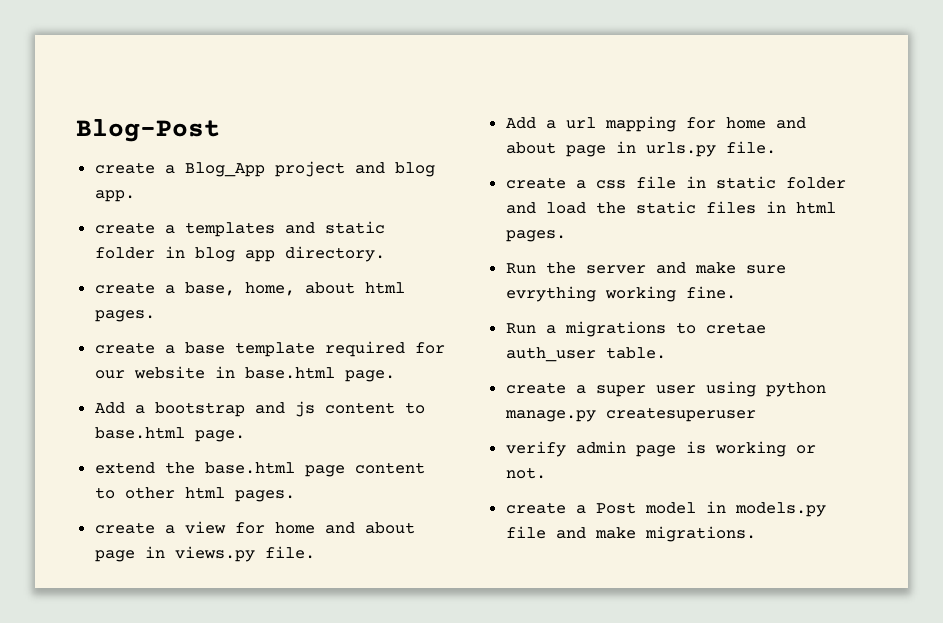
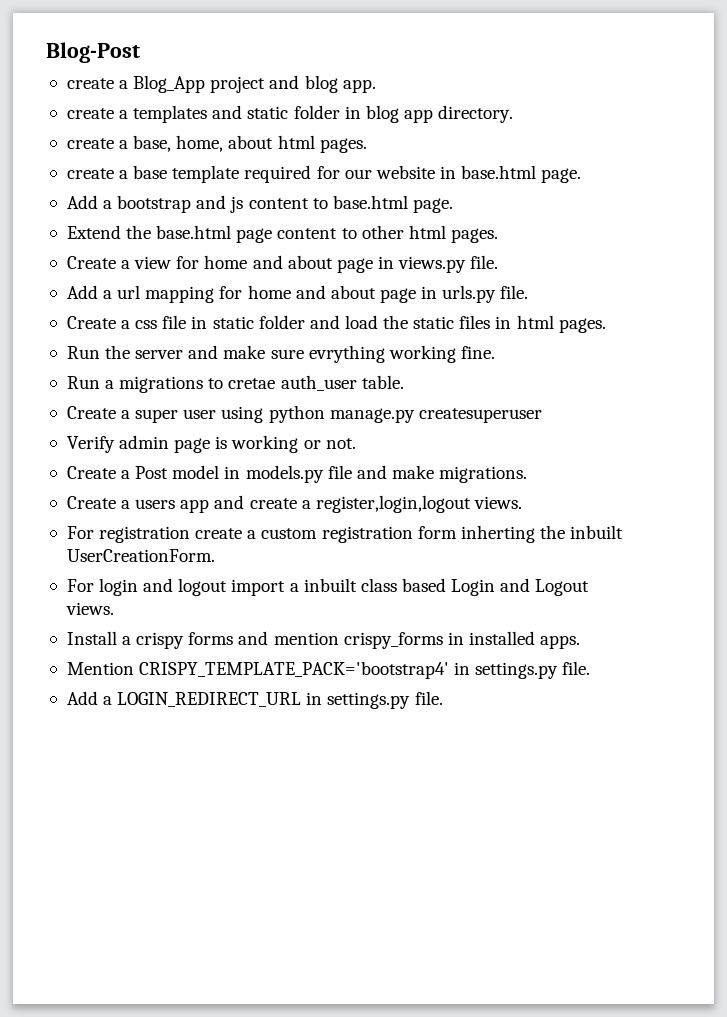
[94,462,155,474] extend -> [66,225,121,239] Extend
[94,522,155,534] create -> [66,256,116,269] Create
[505,177,566,189] create -> [66,316,116,329] Create
[505,382,566,394] create -> [66,406,116,419] Create
[505,441,566,457] verify -> [66,436,115,453] Verify
[505,502,566,514] create -> [66,466,116,479] Create
(756, 534) none -> [66,495,522,513] [66,525,624,543] [66,549,215,562] [66,578,590,596] [65,602,114,615] [66,631,581,649] [66,661,591,679] [66,691,443,709] // Create a users app and create a register,login,logout views. // For registration create a custom registration form inherting the inbuilt UserCreationForm. // For login and logout import a inbuilt class based Login and Logout views. // Install a crispy forms and mention crispy_forms in installed apps. // Mention CRISPY_TEMPLATE_PACK='bootstrap4' in settings.py file. // Add a LOGIN_REDIRECT_URL in settings.py file.

